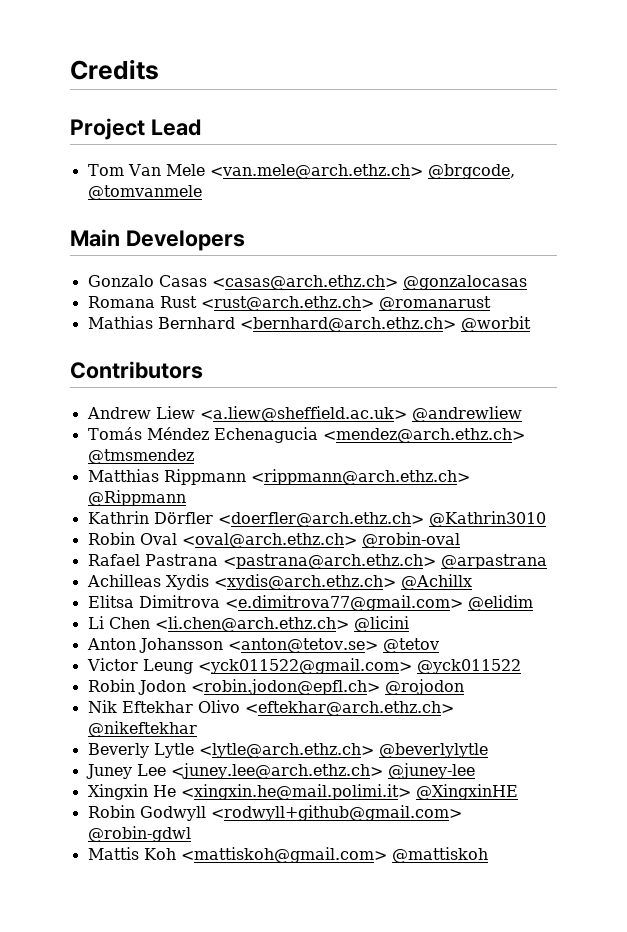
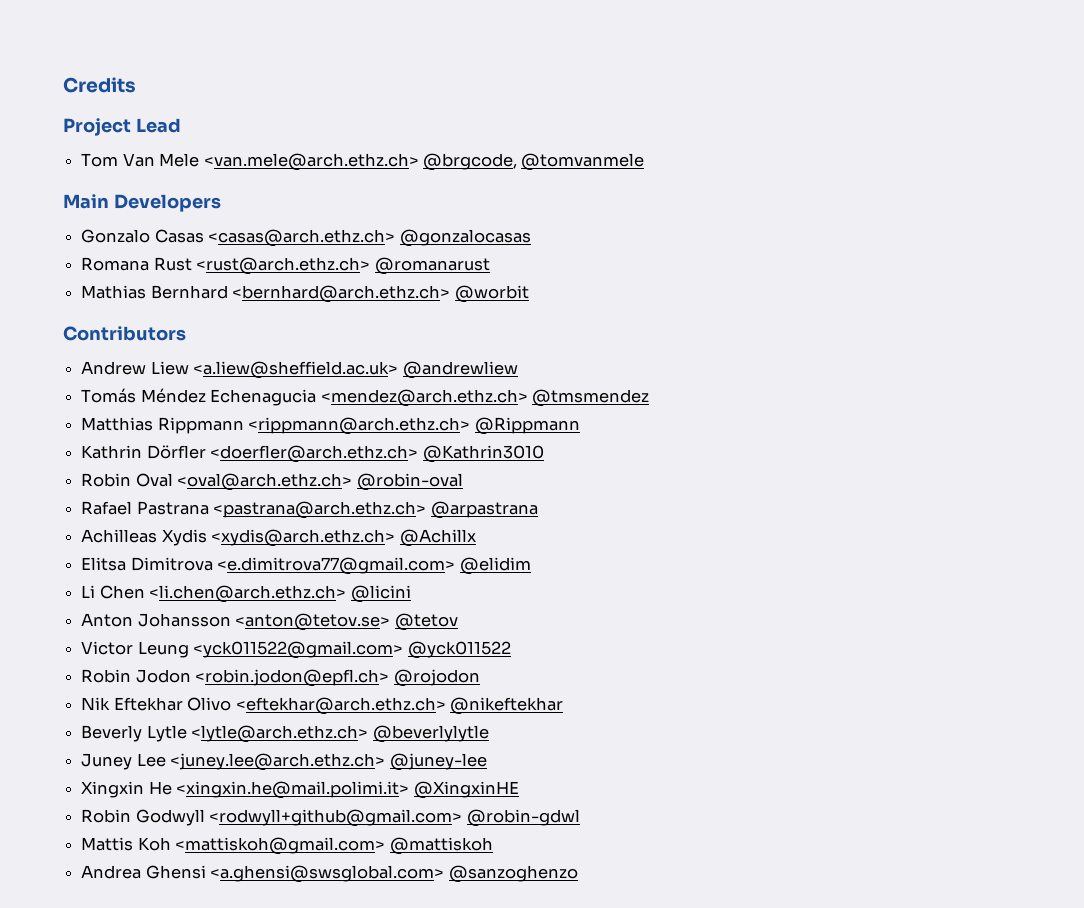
(488, 855) none -> [81,865,578,883] // Andrea Ghensi <a.ghensi@swsglobal.com> @sanzoghenzo

